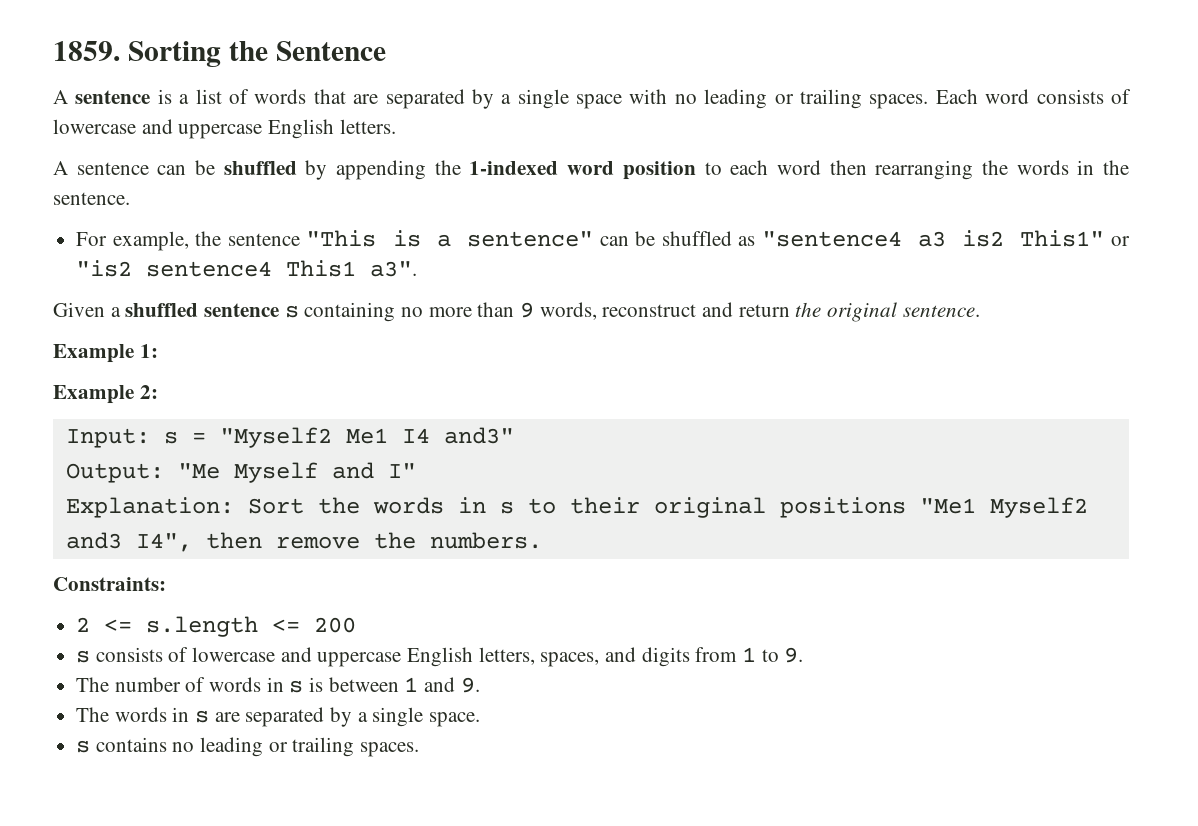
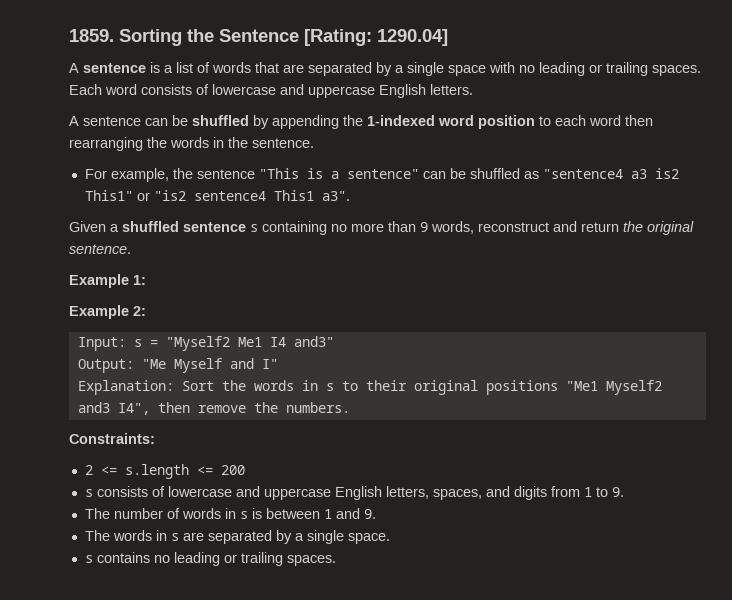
(386, 51) none -> [304,29,448,46] [Rating: 1290.04]

